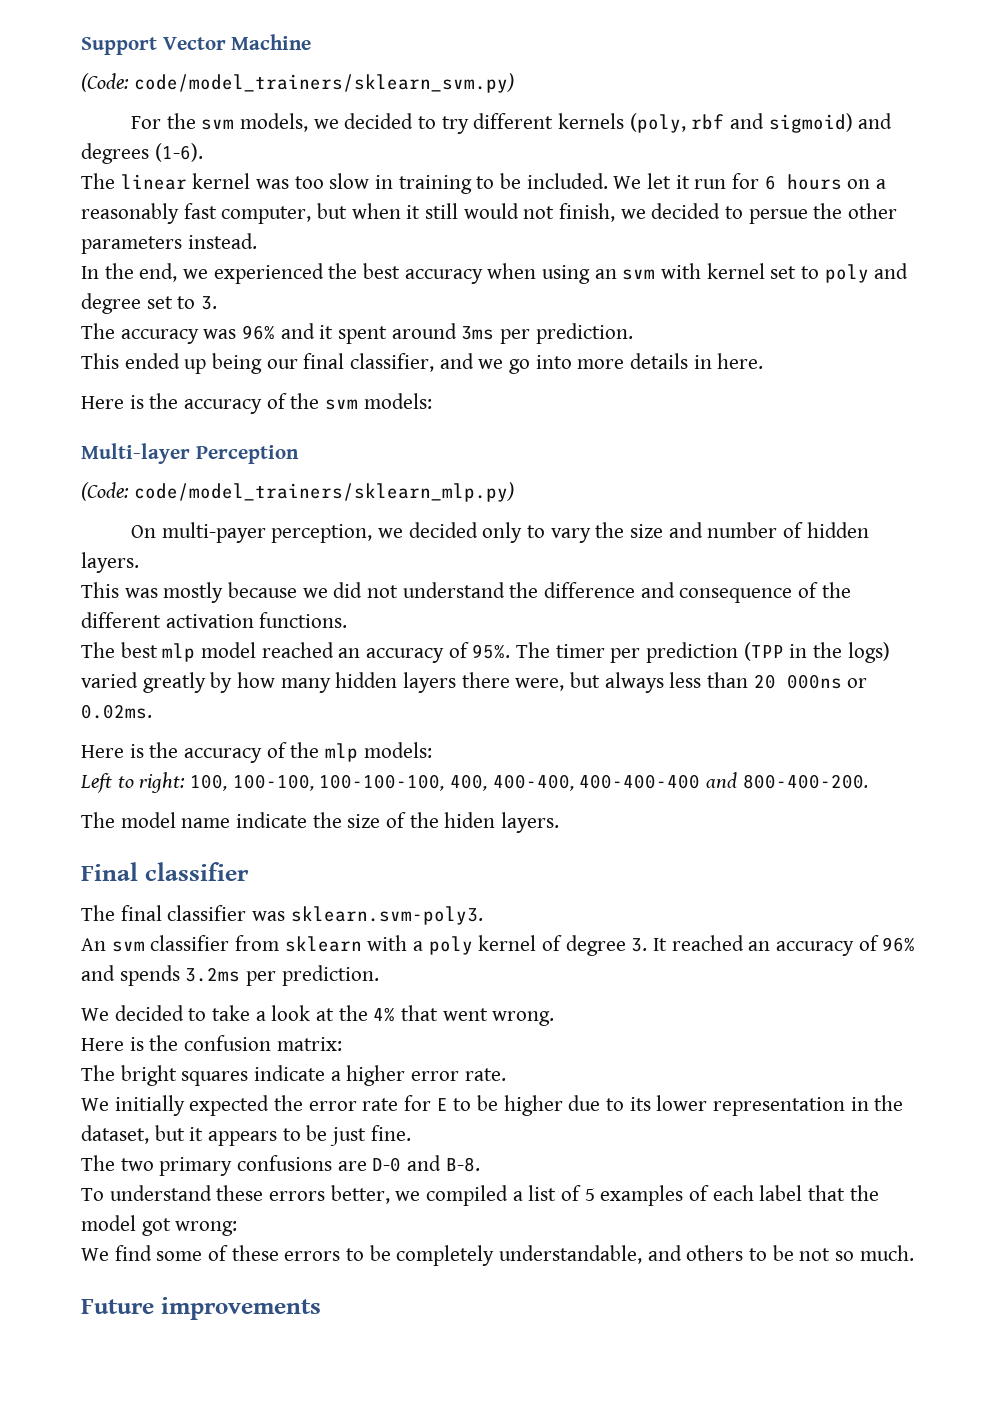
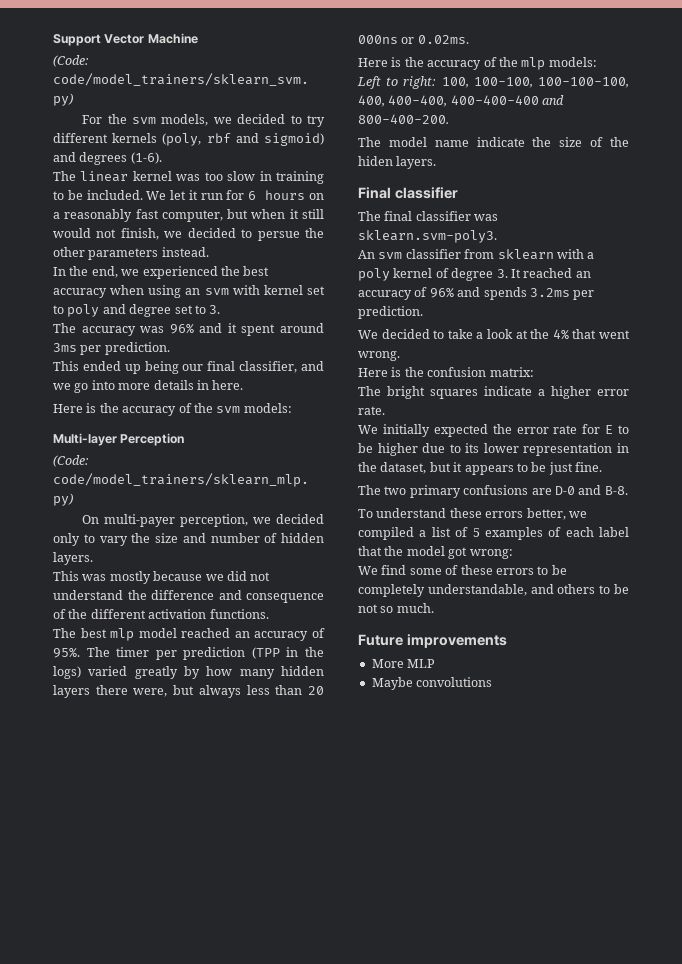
(321, 1308) none -> [371,659,436,668] [371,677,493,690] // More MLP // Maybe convolutions

